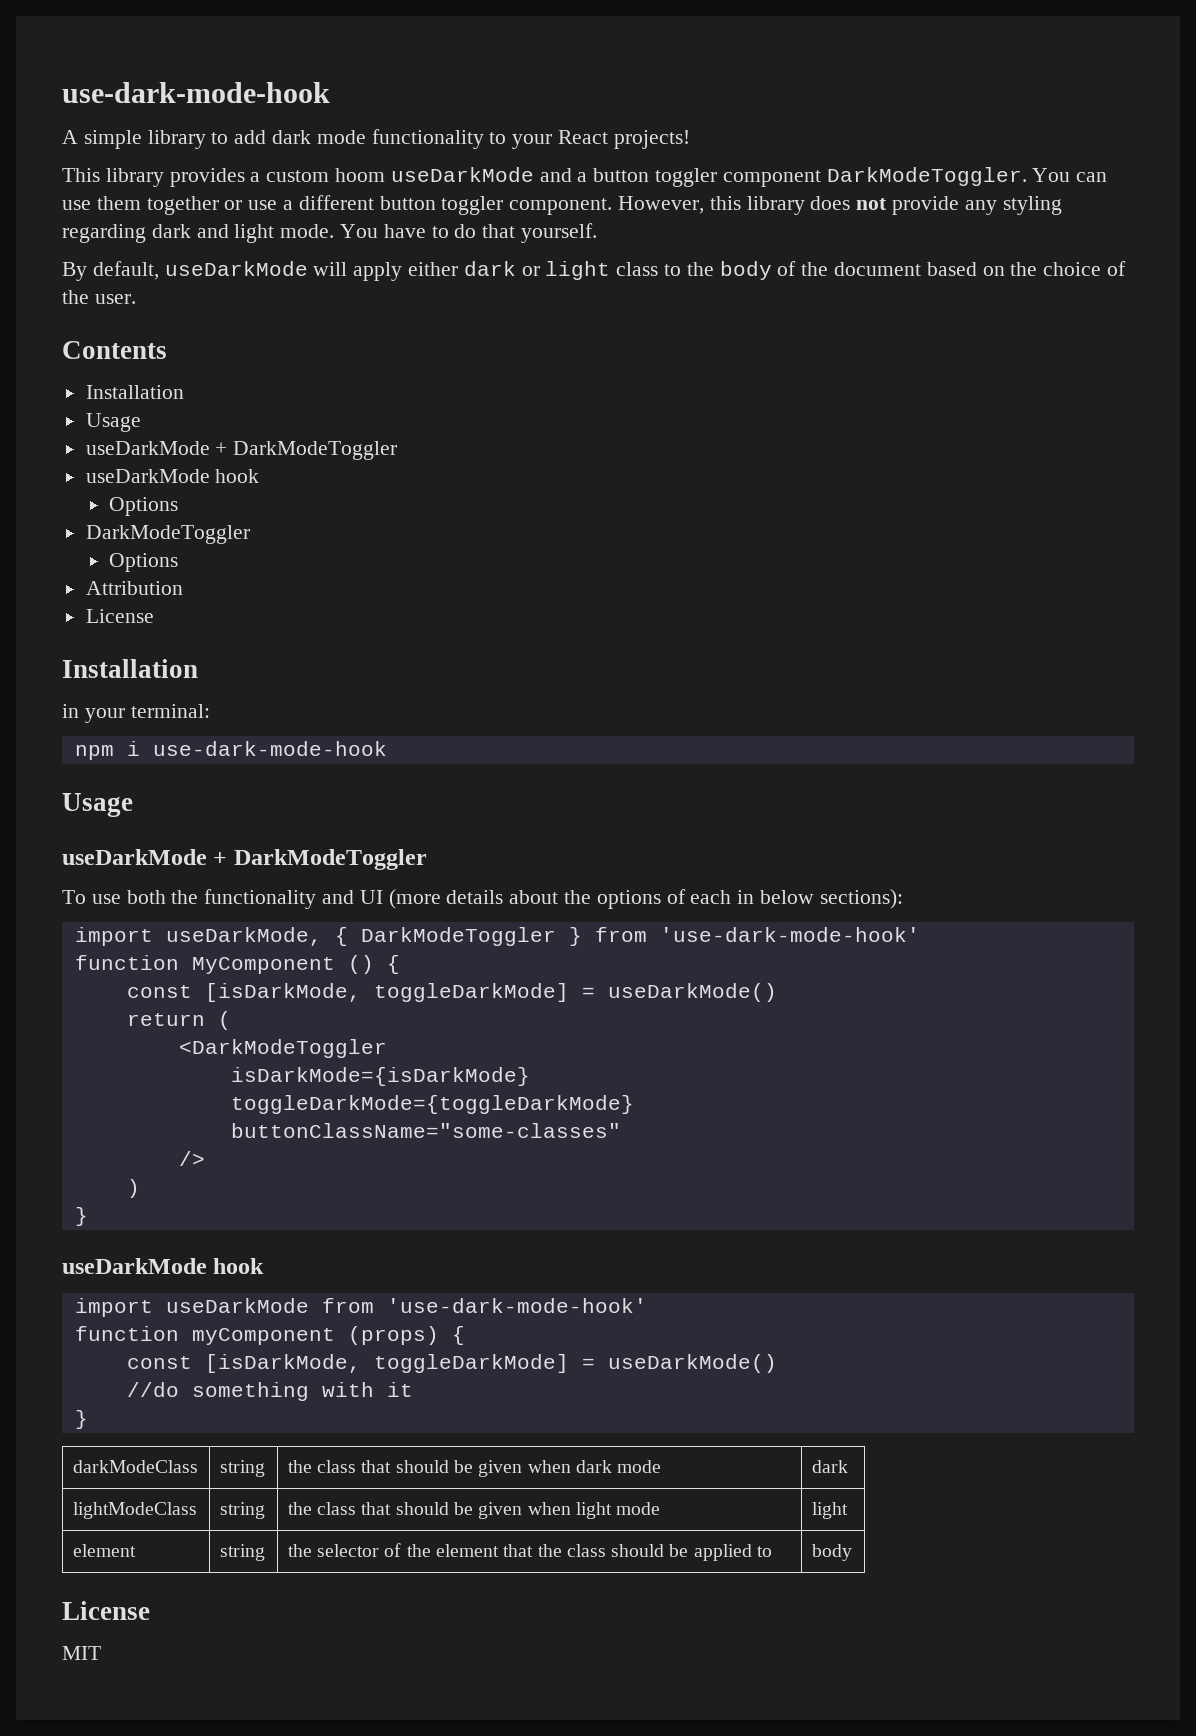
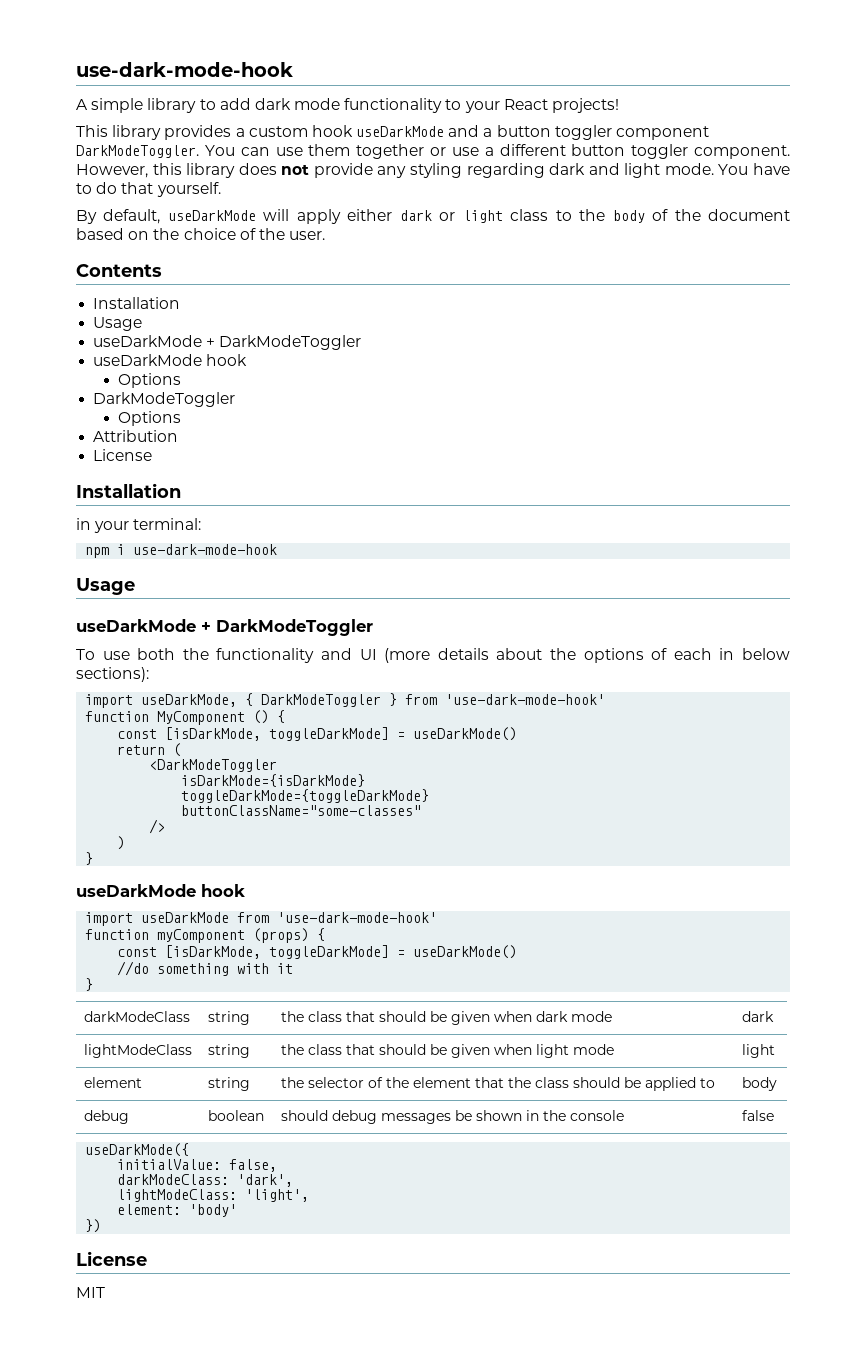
[335,168,386,182] hoom -> [311,125,353,137] hook
(852, 1552) none -> [83,1110,129,1124] [207,1110,264,1121] [280,1110,624,1124] [741,1110,774,1121] [85,1143,190,1157] [117,1159,278,1172] [117,1174,294,1187] [117,1189,310,1202] [117,1204,238,1217] [85,1219,102,1233] // debug | boolean | should debug messages be shown in the console | false // useDarkMode({ // initialValue: false, // darkModeClass: 'dark', // lightModeClass: 'light', // element: 'body' // })

